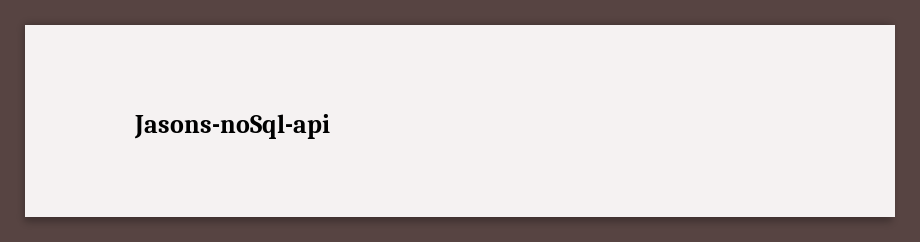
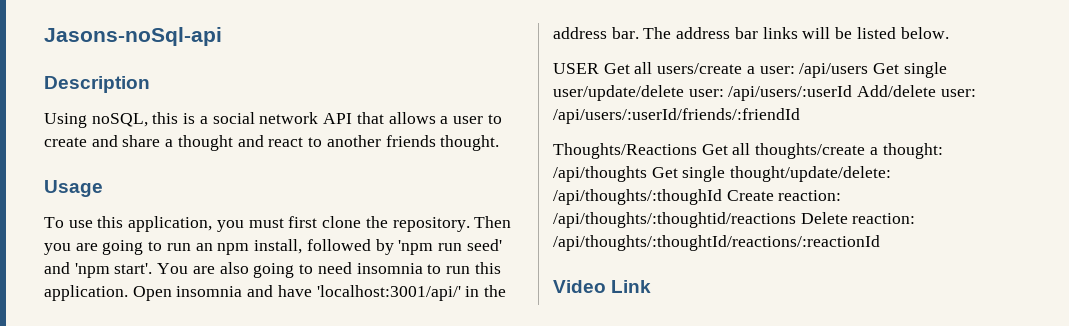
(330, 126) none -> [44,76,150,93] [44,112,502,128] [44,135,500,151] [44,180,103,197] [44,216,512,232] [44,239,502,255] [44,262,501,278] [44,285,507,301] [553,27,949,39] [553,62,947,78] [553,85,976,101] [553,108,800,124] [553,143,943,159] [553,166,892,182] [553,189,842,205] [553,212,916,228] [553,235,880,251] [553,280,652,293] // Description // Using noSQL, this is a social network API that allows a user to create and share a thought and react to another friends thought. // Usage // To use this application, you must first clone the repository. Then you are going to run an npm install, followed by 'npm run seed' and 'npm start'. You are also going to need insomnia to run this application. Open insomnia and have 'localhost:3001/api/' in the address bar. The address bar links will be listed below. // USER Get all users/create a user: /api/users Get single user/update/delete user: /api/users/:userId Add/delete user: /api/users/:userId/friends/:friendId // Thoughts/Reactions Get all thoughts/create a thought: /api/thoughts Get single thought/update/delete: /api/thoughts/:thoughId Create reaction: /api/thoughts/:thoughtid/reactions Delete reaction: /api/thoughts/:thoughtId/reactions/:reactionId // Video Link

